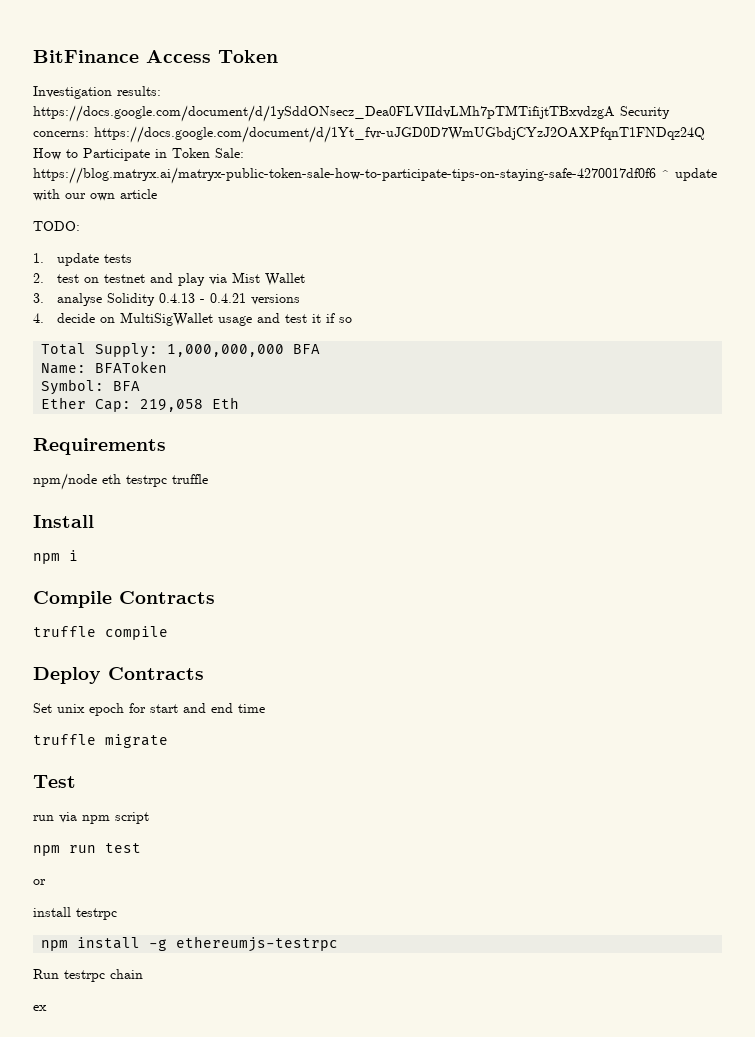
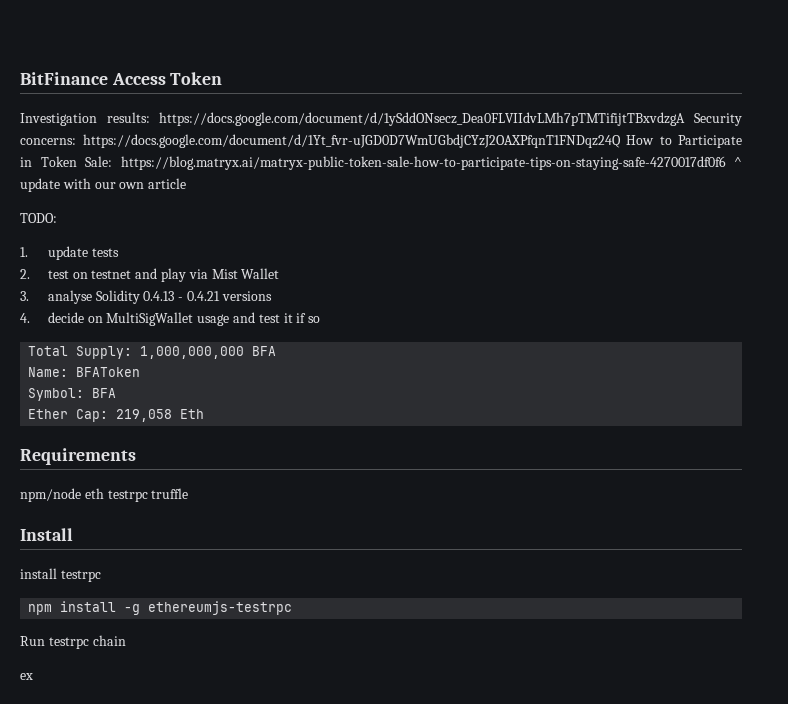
[33,550,78,564] [33,591,215,608] [33,626,168,640] [33,667,204,684] [33,703,265,716] [33,734,168,748] [33,775,76,788] [33,812,149,824] [33,843,141,856] [33,879,46,885] // npm i // Compile Contracts // truffle compile // Deploy Contracts // Set unix epoch for start and end time // truffle migrate // Test // run via npm script // npm run test // or -> (73, 534) none

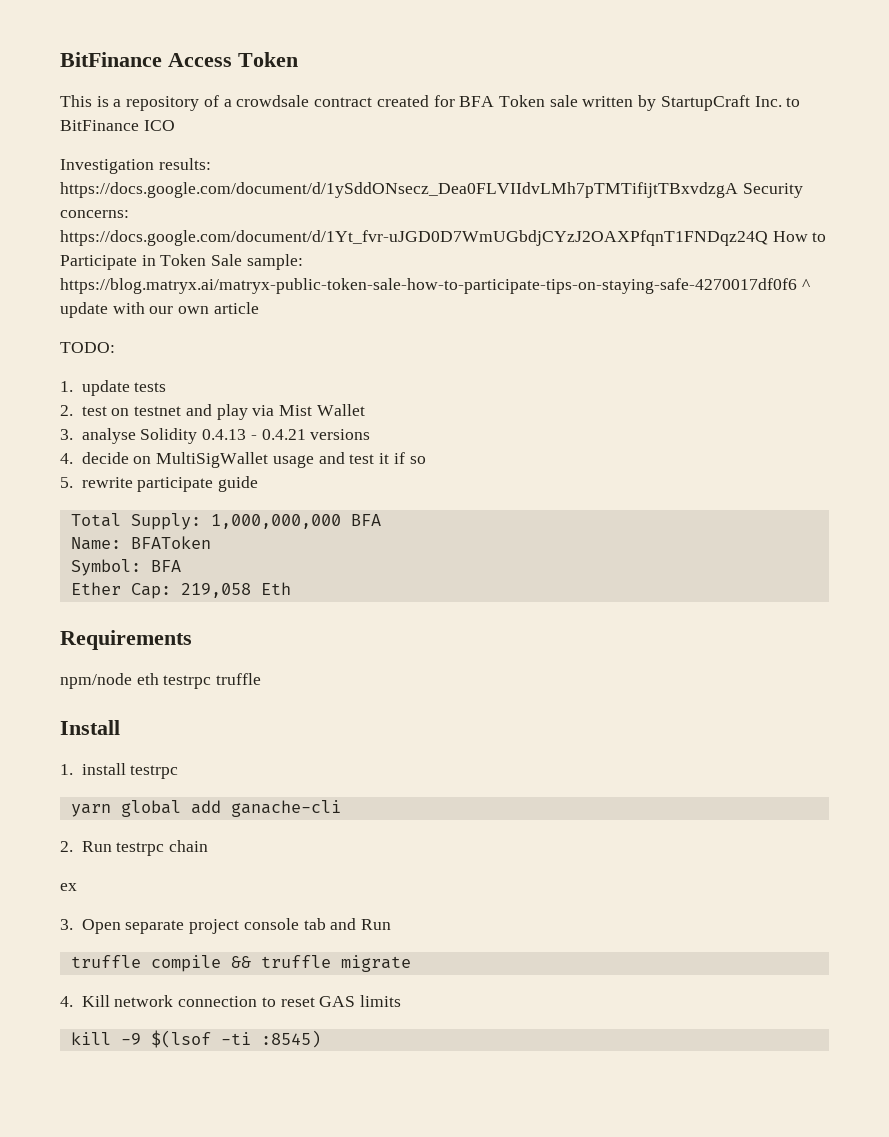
(223, 78) none -> [60,95,801,111] [60,120,175,131] // This is a repository of a crowdsale contract created for BFA Token sale written by StartupCraft Inc. to BitFinance ICO
[85,156,112,167] Sale: -> [211,254,303,270] Sale sample:
(321, 319) none -> [60,476,259,492] // 5. rewrite participate guide
(73, 534) none -> [60,764,73,775] 1.
[28,601,293,615] npm install -g ethereumjs-testrpc // -> [70,800,341,817] [60,841,73,852] yarn global add ganache-cli // 2.
(33, 676) none -> [60,918,392,934] [70,955,411,972] [60,995,402,1007] [70,1030,321,1048] // 3. Open separate project console tab and Run // truffle compile && truffle migrate // 4. Kill network connection to reset GAS limits // kill -9 $(lsof -ti :8545)

